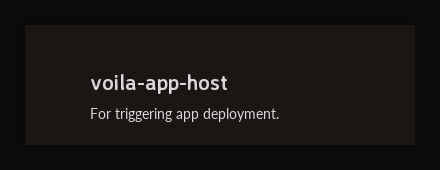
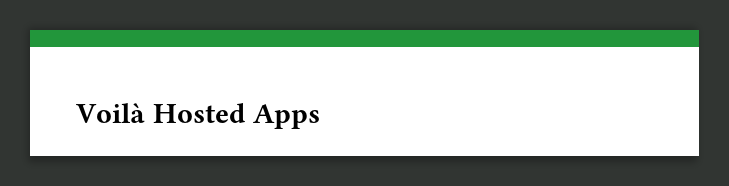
[90,74,228,94] [90,108,279,122] voila-app-host // For triggering app deployment. -> [76,103,320,129] Voilà Hosted Apps

